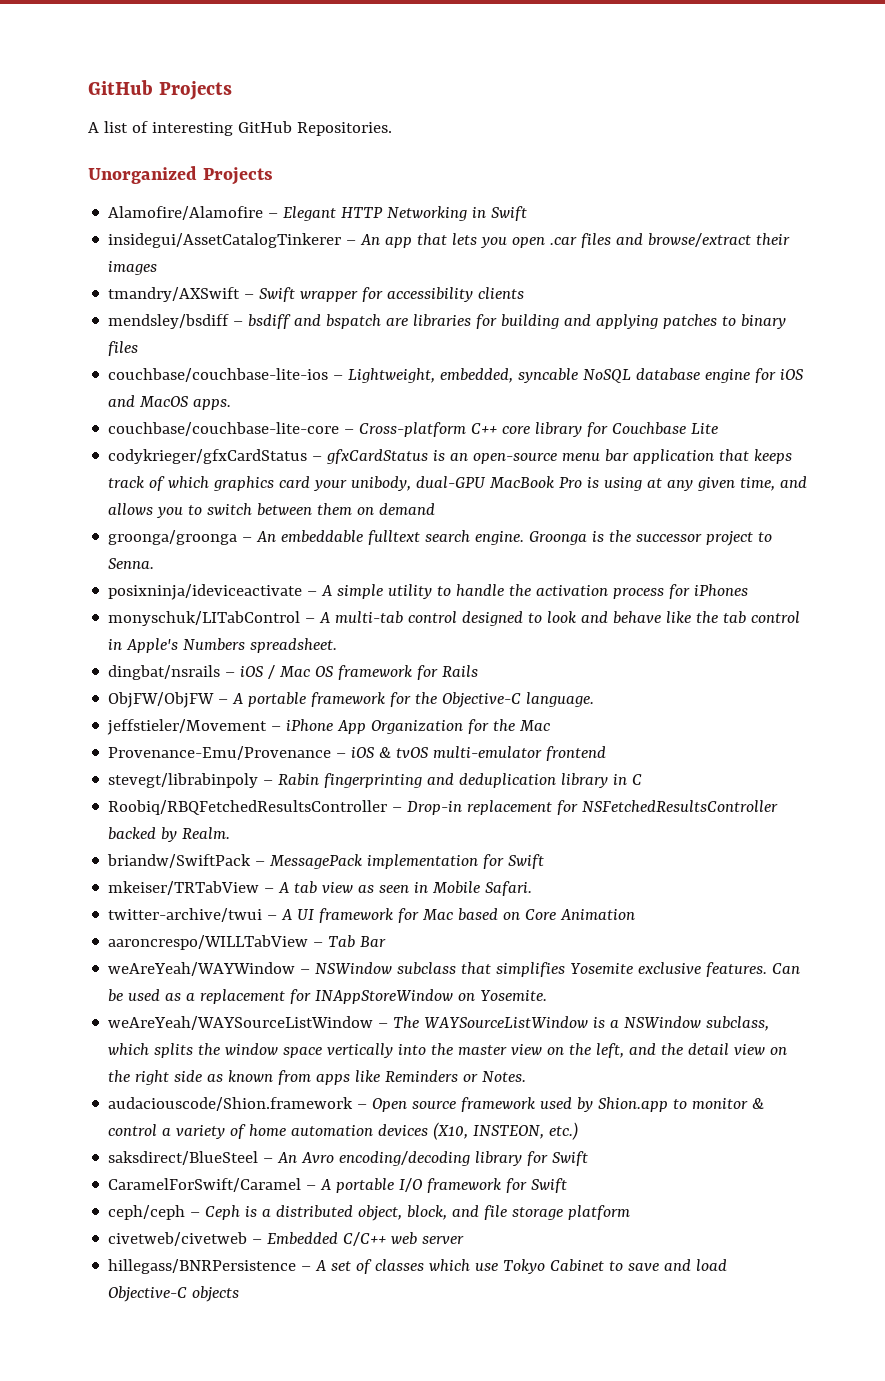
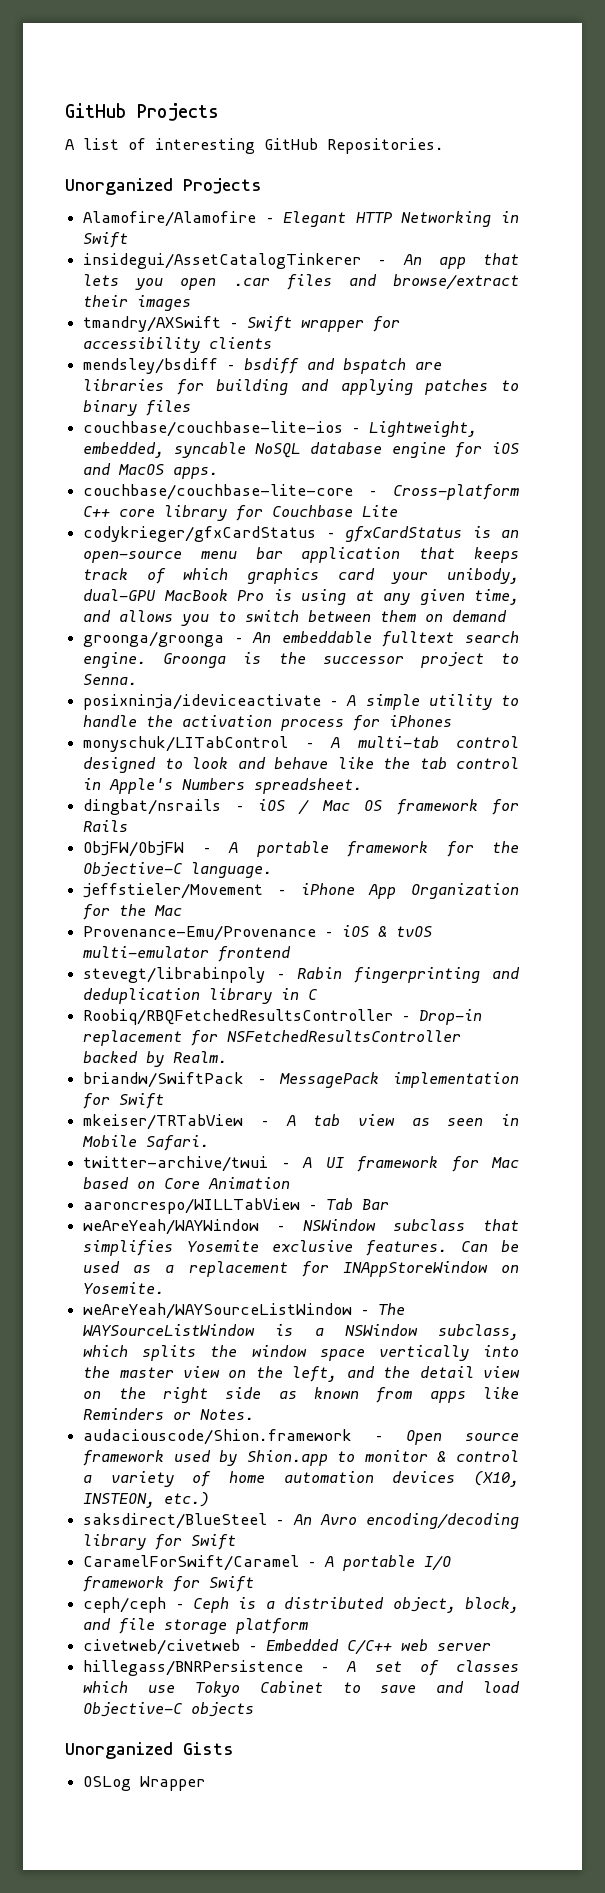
(240, 1294) none -> [65,1742,234,1759] [83,1776,206,1791] // Unorganized Gists // OSLog Wrapper

